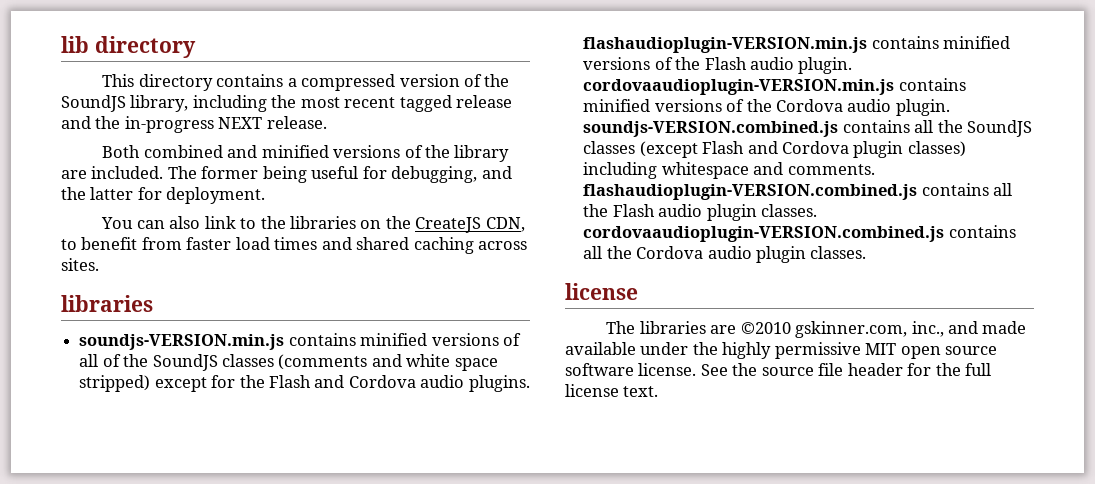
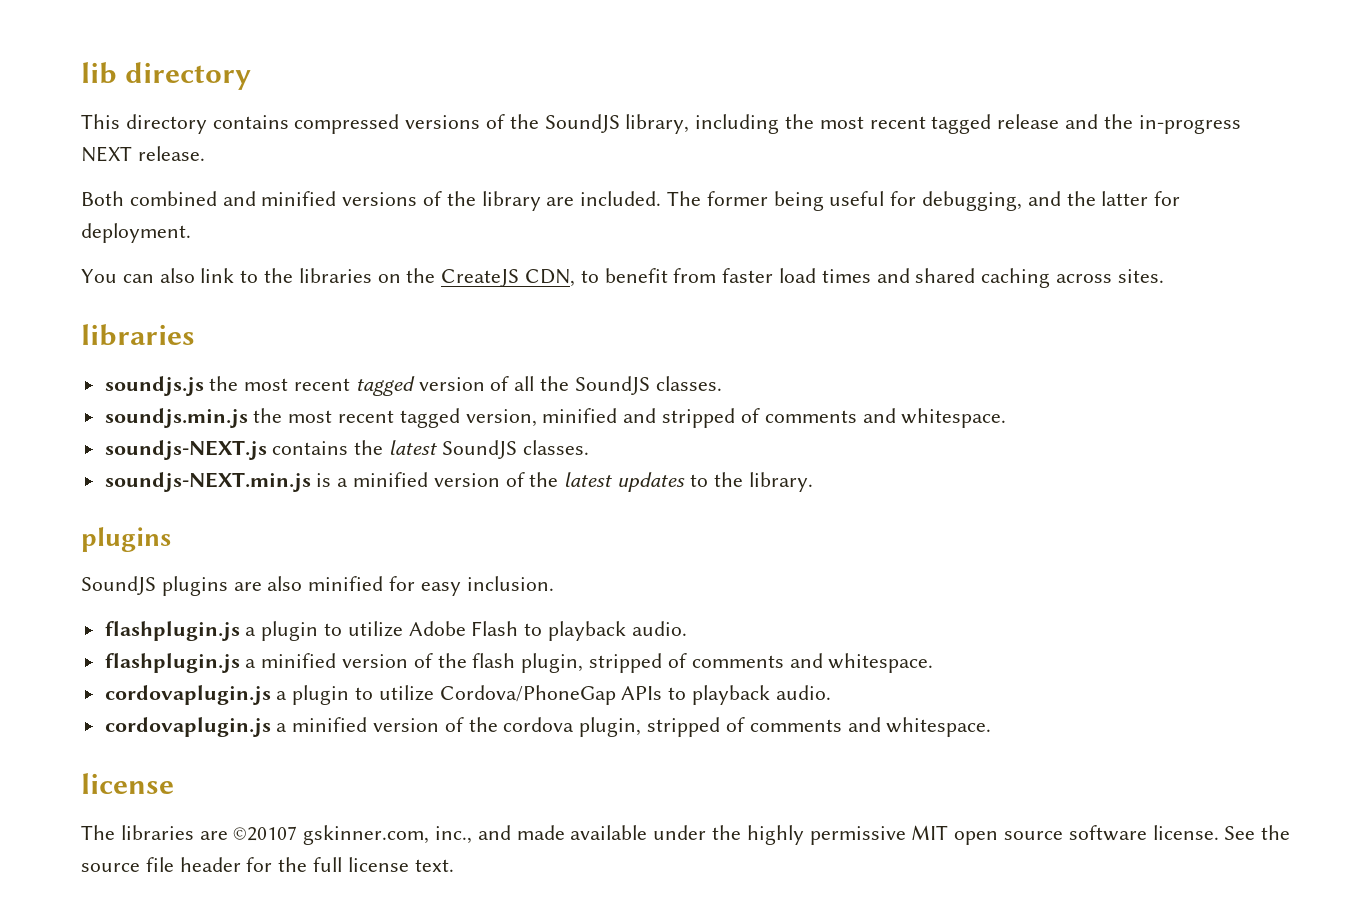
[287,74,460,91] a compressed version -> [294,114,481,134] compressed versions
[79,333,521,350] [79,354,498,371] [79,375,530,392] [583,36,1011,53] [583,57,853,74] [583,78,966,95] [583,99,950,116] [583,120,1032,137] [583,141,966,158] [583,162,875,179] [583,183,1013,200] [583,204,817,221] [583,225,1016,242] [583,246,867,263] soundjs-VERSION.min.js contains minified versions of all of the SoundJS classes (comments and white space stripped) except for the Flash and Cordova audio plugins. flashaudioplugin-VERSION.min.js contains minified versions of the Flash audio plugin. cordovaaudioplugin-VERSION.min.js contains minified versions of the Cordova audio plugin. soundjs-VERSION.combined.js contains all the SoundJS classes (except Flash and Cordova plugin classes) including whitespace and comments. flashaudioplugin-VERSION.combined.js contains all the Flash audio plugin classes. cordovaaudioplugin-VERSION.combined.js contains all the Cordova audio plugin classes. -> [104,376,722,396] [104,408,1007,428] [104,440,589,460] [104,472,813,492] [81,527,171,552] [81,576,554,596] [104,621,687,641] [104,653,934,673] [104,685,831,705] [104,717,992,737] soundjs.js the most recent tagged version of all the SoundJS classes. // soundjs.min.js the most recent tagged version, minified and stripped of comments and whitespace. // soundjs-NEXT.js contains the latest SoundJS classes. // soundjs-NEXT.min.js is a minified version of the latest updates to the library. // plugins // SoundJS plugins are also minified for easy inclusion. // flashplugin.js a plugin to utilize Adobe Flash to playback audio. // flashplugin.js a minified version of the flash plugin, stripped of comments and whitespace. // cordovaplugin.js a plugin to utilize Cordova/PhoneGap APIs to playback audio. // cordovaplugin.js a minified version of the cordova plugin, stripped of comments and whitespace.
[740,322,791,334] ©2010 -> [233,826,298,841] ©20107

